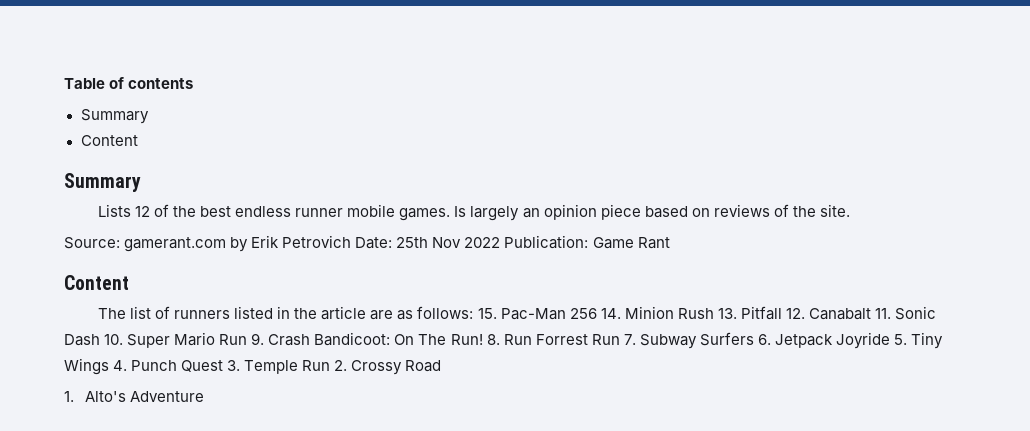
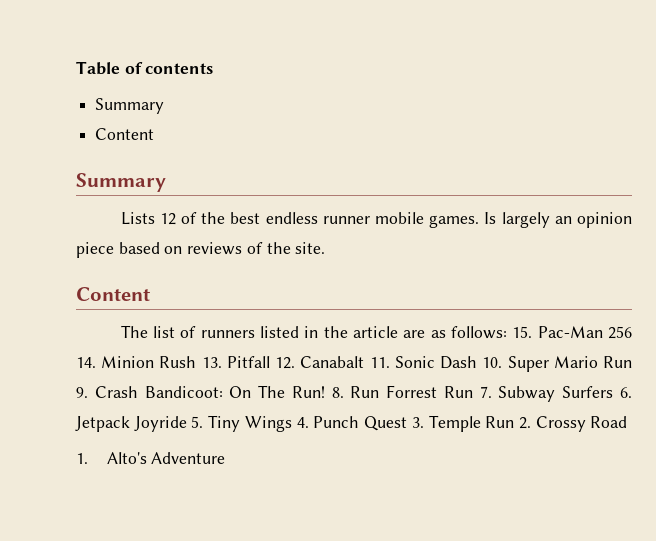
[64,235,670,252] // Source: gamerant.com by Erik Petrovich Date: 25th Nov 2022 Publication: Game Rant -> (326, 248) none

